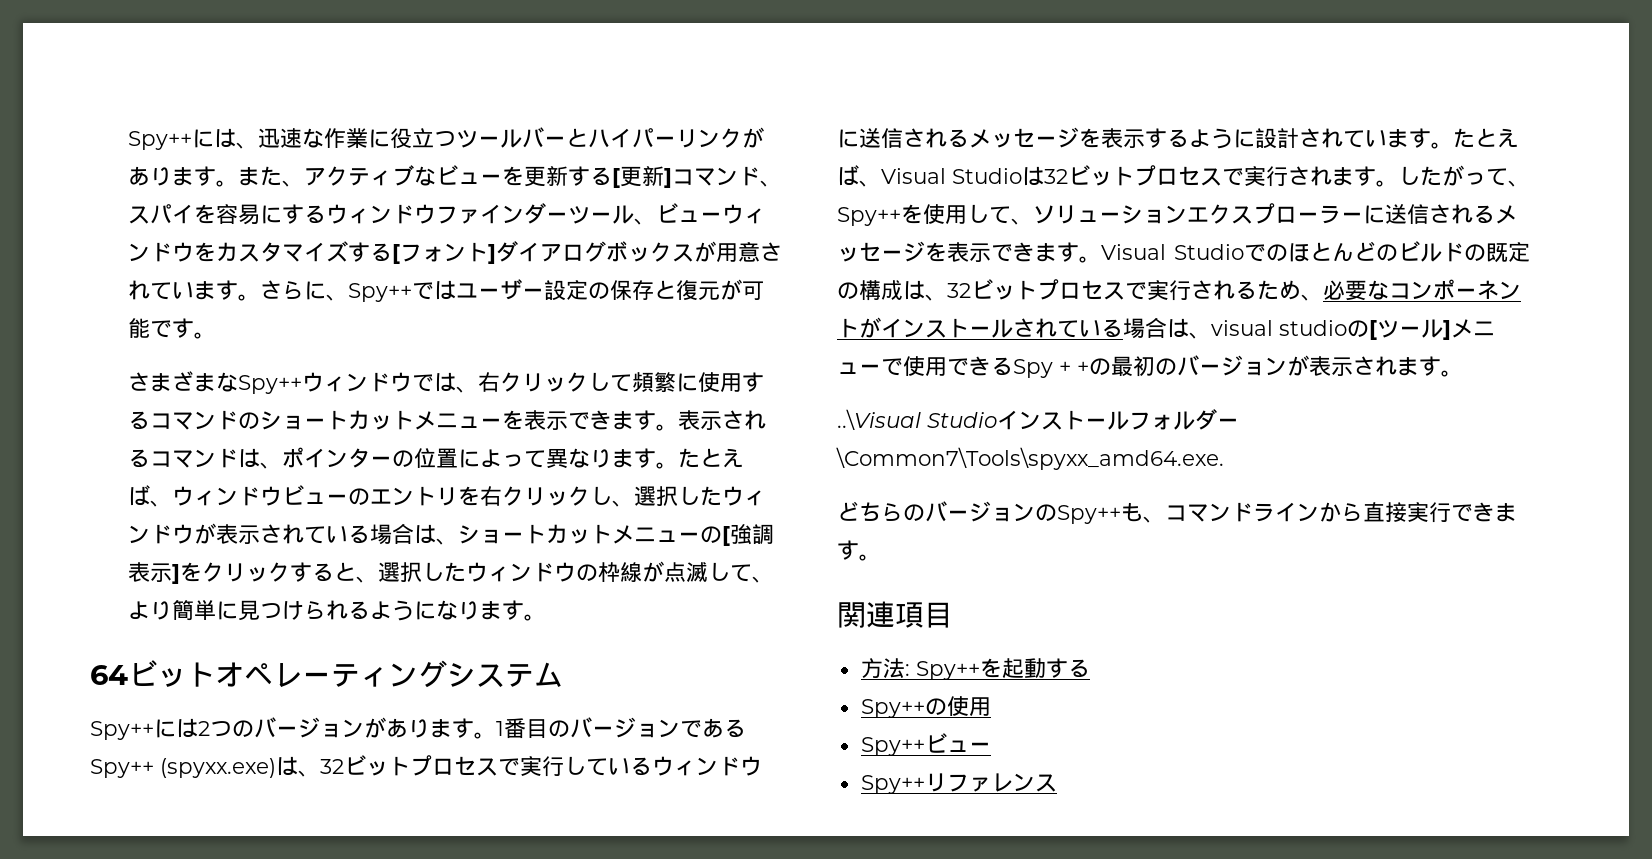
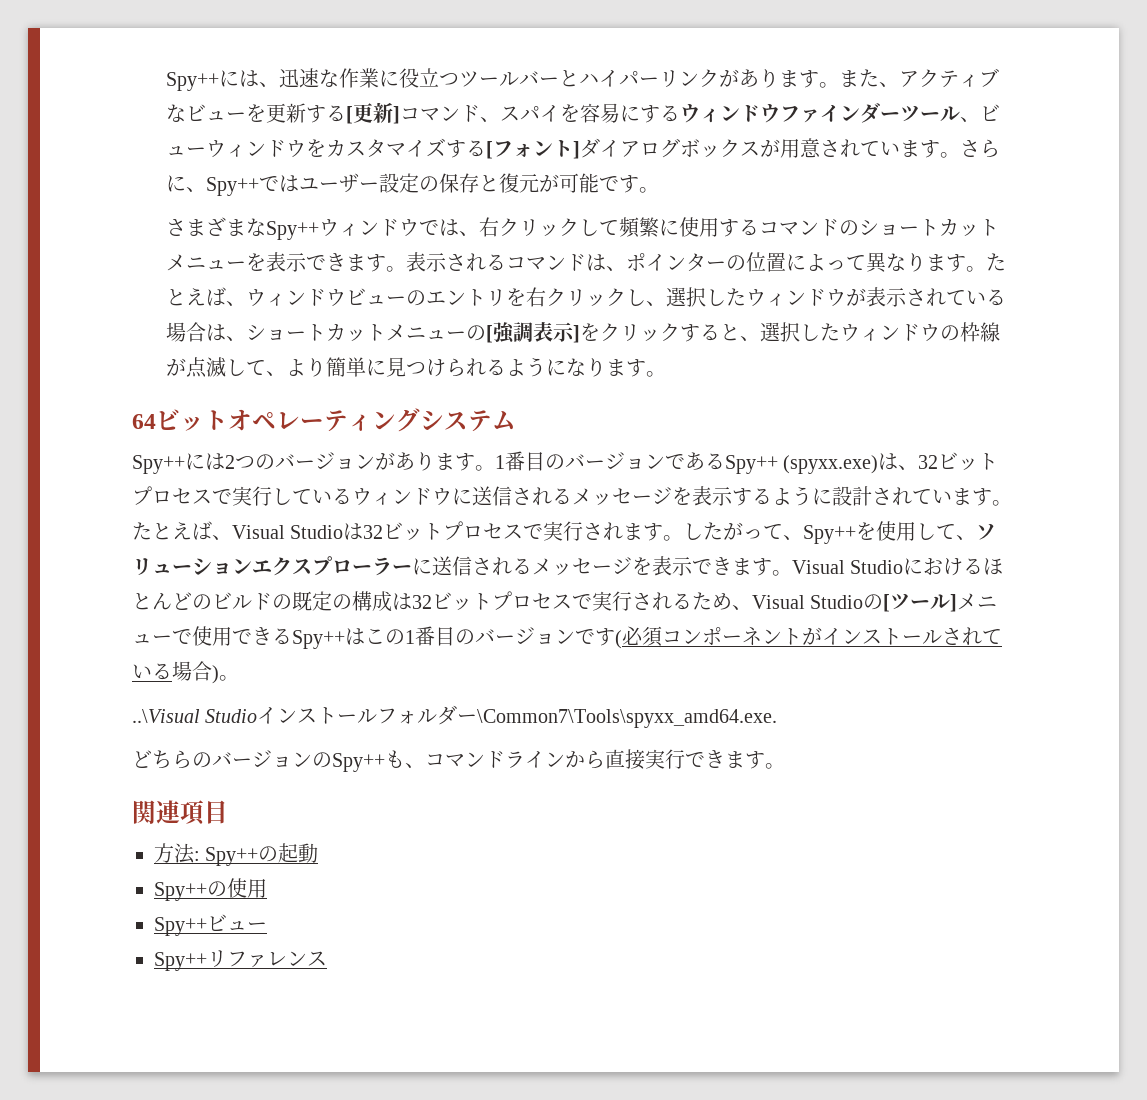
[1244,244,1288,262] での -> [903,557,984,576] における
[925,294,947,301] 、 -> (412, 601) none
[1323,280,1389,301] 必要な -> [752,593,998,612] [132,626,662,649] Visual Studioの[ツール]メニューで使用できるSpy++はこの1番目のバージョンです(必須
[1167,318,1495,340] [837,355,1441,378] は、visual studioの[ツール]メニューで使用できるSpy + +の最初のバージョンが表示されます -> [212,665,219,684] )
[979,658,1002,678] を -> [258,846,279,862] の
[1045,658,1090,678] する -> (319, 853) none

